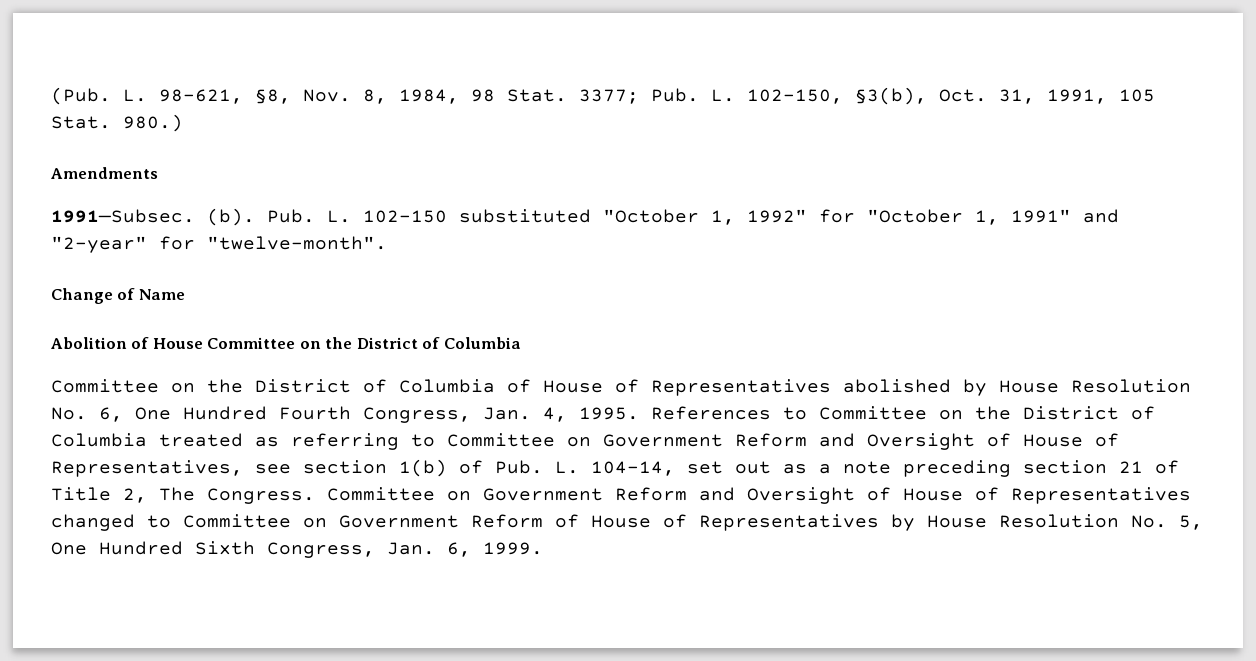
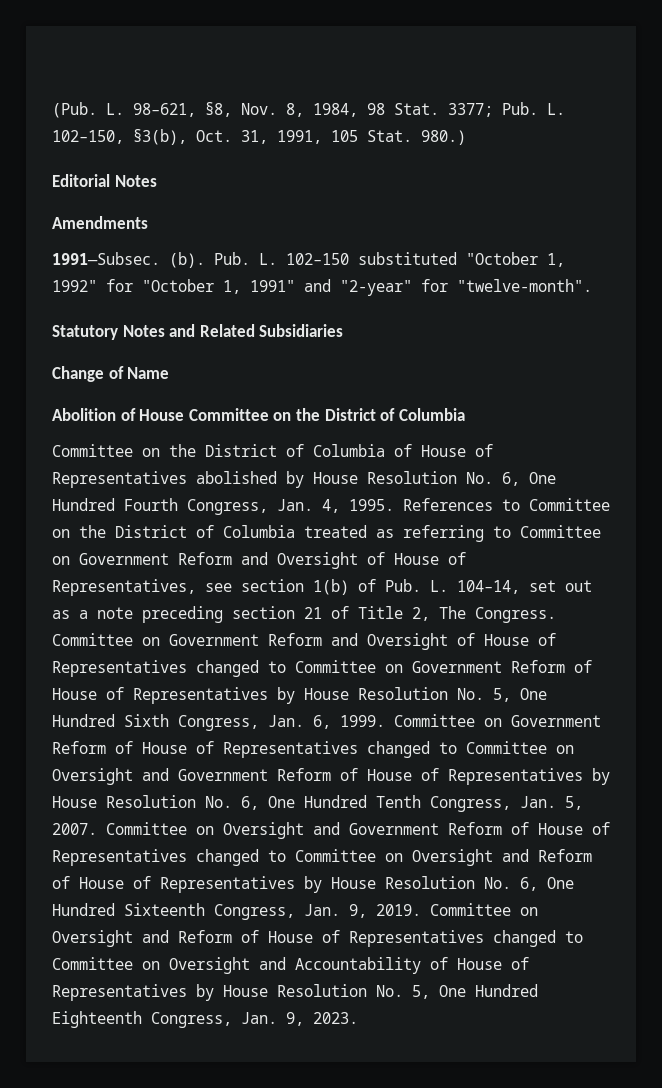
(183, 123) none -> [52,174,157,187] // Editorial Notes
(387, 243) none -> [52,324,344,340] // Statutory Notes and Related Subsidiaries
(543, 548) none -> [394,714,601,727] [52,741,574,758] [52,768,610,785] [52,795,583,812] [52,822,610,839] [52,849,592,866] [52,876,574,893] [52,903,538,920] [52,930,583,947] [52,957,529,974] [52,984,538,1001] [52,1011,358,1028] Committee on Government Reform of House of Representatives changed to Committee on Oversight and Government Reform of House of Representatives by House Resolution No. 6, One Hundred Tenth Congress, Jan. 5, 2007. Committee on Oversight and Government Reform of House of Representatives changed to Committee on Oversight and Reform of House of Representatives by House Resolution No. 6, One Hundred Sixteenth Congress, Jan. 9, 2019. Committee on Oversight and Reform of House of Representatives changed to Committee on Oversight and Accountability of House of Representatives by House Resolution No. 5, One Hundred Eighteenth Congress, Jan. 9, 2023.

